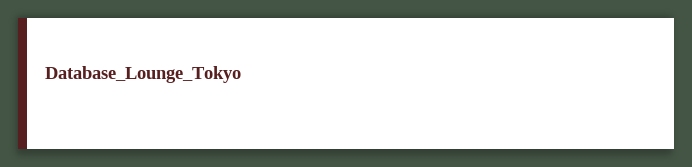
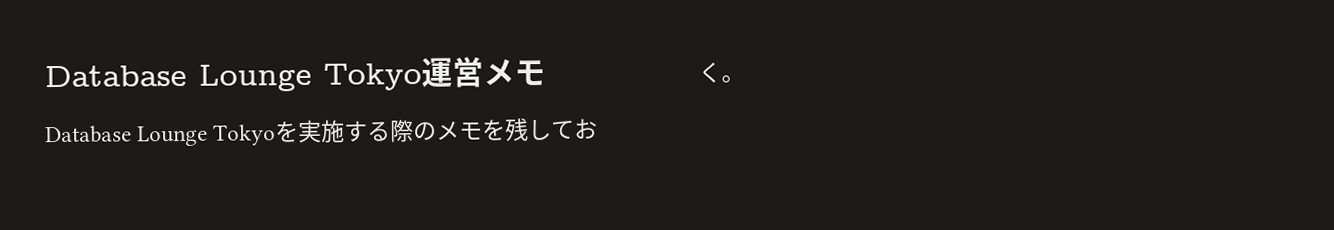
[45,66,241,83] Database_Lounge_Tokyo -> [44,56,546,92] [45,118,599,147] [698,62,745,83] Database Lounge Tokyo運営メモ // Database Lounge Tokyoを実施する際のメモを残しておく。

